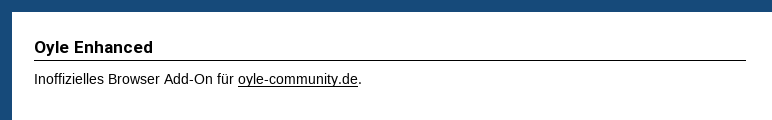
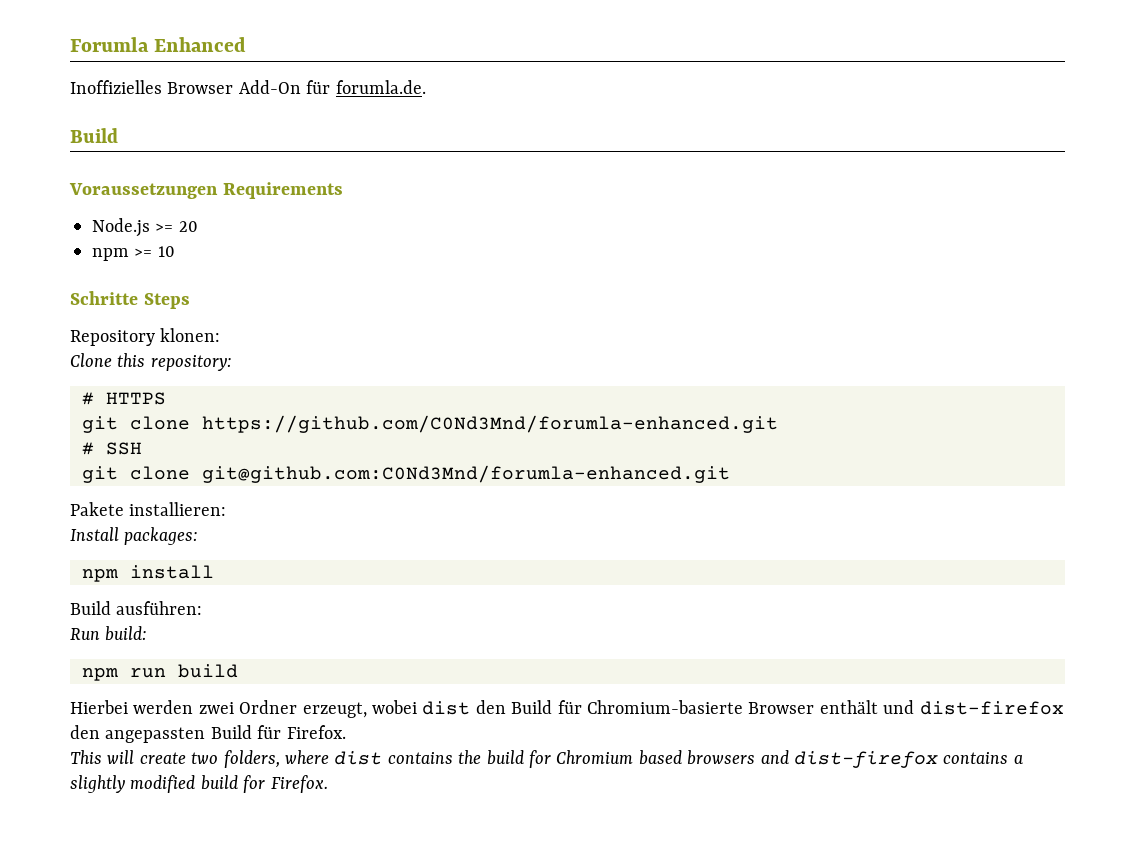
[34,41,69,56] Oyle -> [70,37,149,52] Forumla
[238,73,362,87] oyle-community.de. -> [335,80,426,94] [70,128,118,143] [69,182,343,199] [92,218,198,237] [92,246,175,261] [70,291,190,309] [70,328,221,346] [70,353,232,371] [82,392,166,405] [82,415,778,433] [82,442,142,455] [82,465,730,483] [70,502,227,516] [70,527,199,545] [82,565,214,582] [70,601,203,615] [70,626,148,641] [82,664,238,681] [70,700,1064,718] [70,725,346,743] [70,750,1023,768] [70,775,328,793] forumla.de. // Build // Voraussetzungen Requirements // Node.js >= 20 // npm >= 10 // Schritte Steps // Repository klonen: // Clone this repository: // # HTTPS // git clone https://github.com/C0Nd3Mnd/forumla-enhanced.git // # SSH // git clone git@github.com:C0Nd3Mnd/forumla-enhanced.git // Pakete installieren: // Install packages: // npm install // Build ausführen: // Run build: // npm run build // Hierbei werden zwei Ordner erzeugt, wobei dist den Build für Chromium-basierte Browser enthält und dist-firefox den angepassten Build für Firefox. // This will create two folders, where dist contains the build for Chromium based browsers and dist-firefox contains a slightly modified build for Firefox.

